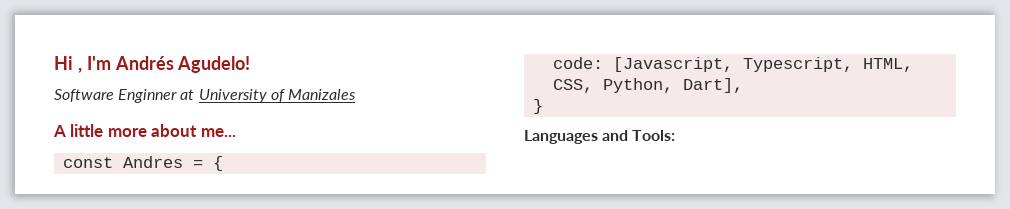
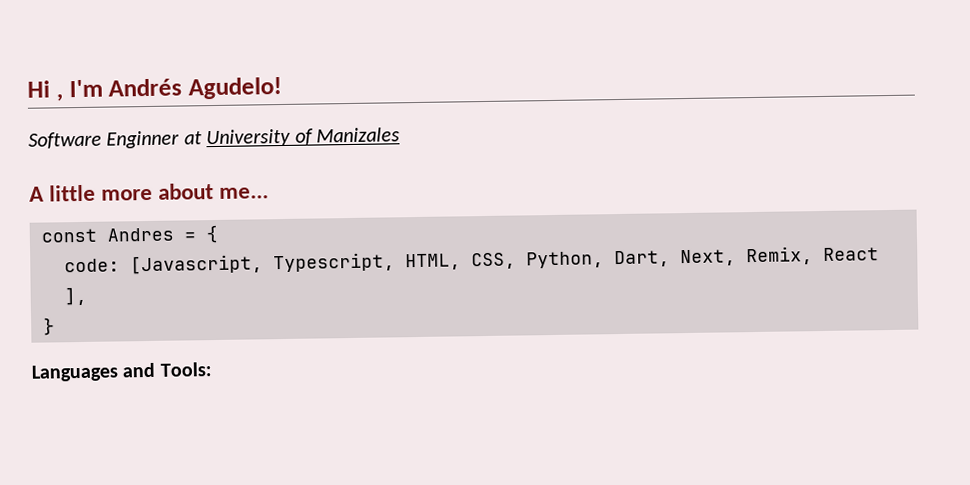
[683,78,744,93] Dart], -> [614,246,879,268] [64,286,87,306] Dart, Next, Remix, React ],

